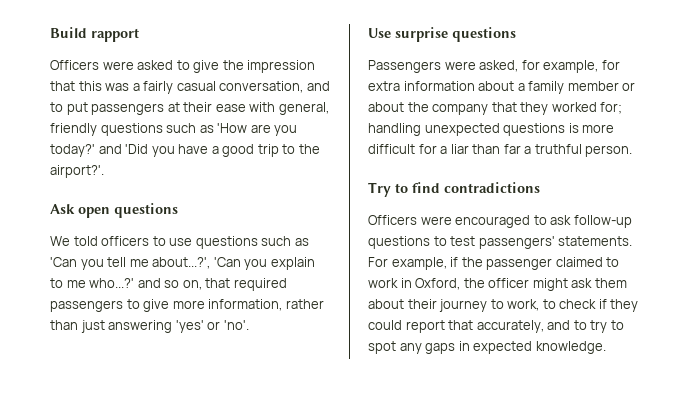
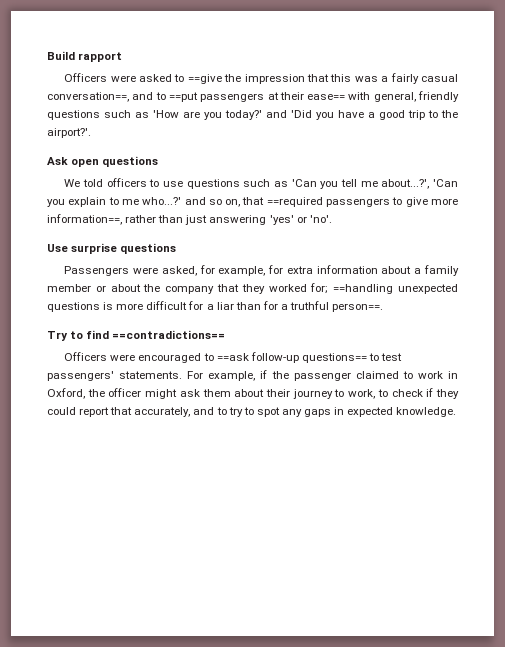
[193,60,220,73] give -> [187,74,222,84] ==give
[219,81,330,93] [50,102,88,115] conversation, and to put -> [47,92,198,102] conversation==, and to ==put
[215,104,246,112] ease -> [307,94,346,100] ease==
[233,278,287,291] required -> [266,197,323,207] ==required
[208,299,283,311] information, -> [47,214,122,225] information==,
[368,123,421,136] handling -> [333,284,394,294] ==handling
[503,144,521,154] far -> [262,301,278,310] for
[585,145,633,157] person. -> [332,303,384,312] person==.
[444,182,540,193] contradictions -> [112,330,226,339] ==contradictions==
[550,215,632,228] [368,236,430,249] ask follow-up questions -> [216,352,367,363] ==ask follow-up questions==

